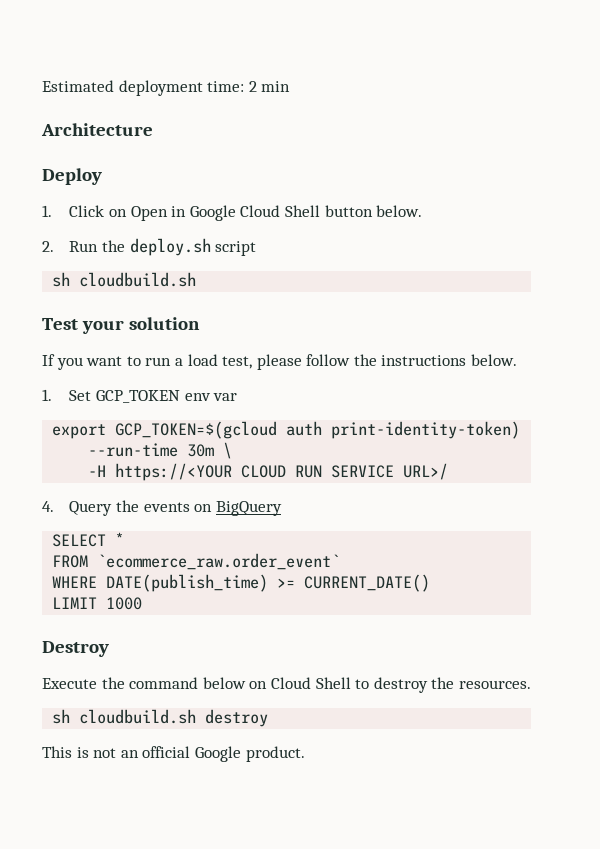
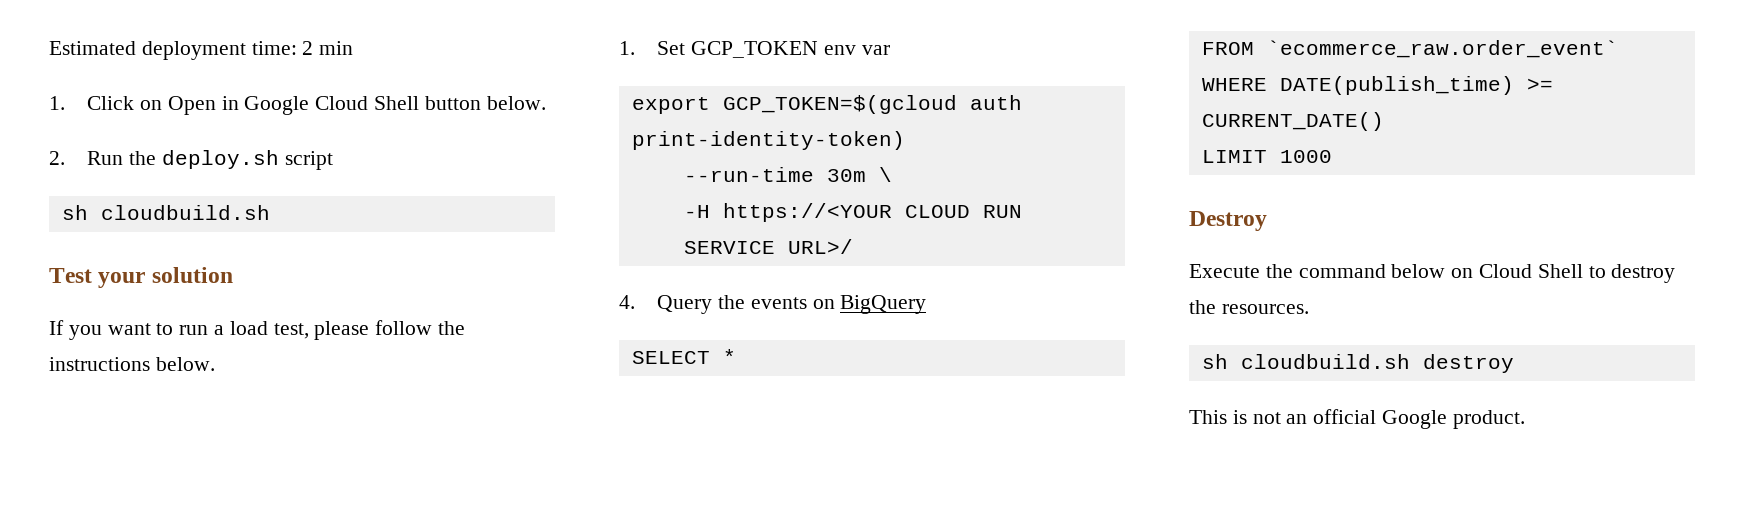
[41,123,153,136] [42,168,102,185] // Architecture // Deploy -> (354, 48) none

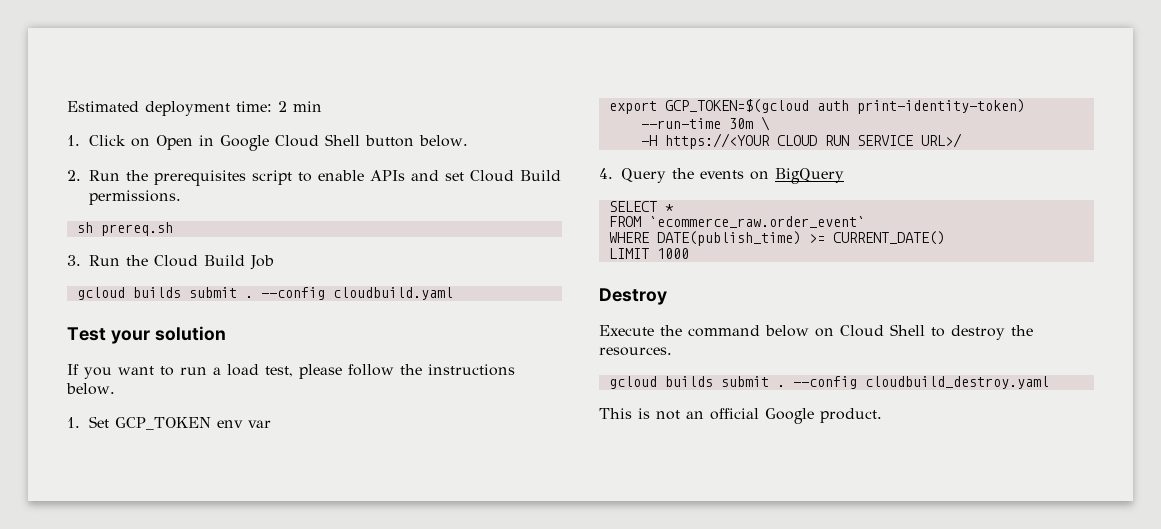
[161,150,279,169] deploy.sh -> [154,170,247,186] prerequisites
[61,205,270,220] // sh cloudbuild.sh -> [298,170,562,182] [89,190,182,205] [76,222,173,236] [67,255,275,270] [76,287,453,300] to enable APIs and set Cloud Build permissions. // sh prereq.sh // 3. Run the Cloud Build Job // gcloud builds submit . --config cloudbuild.yaml
[1201,354,1514,373] sh cloudbuild.sh destroy -> [608,376,1049,389] gcloud builds submit . --config cloudbuild_destroy.yaml

